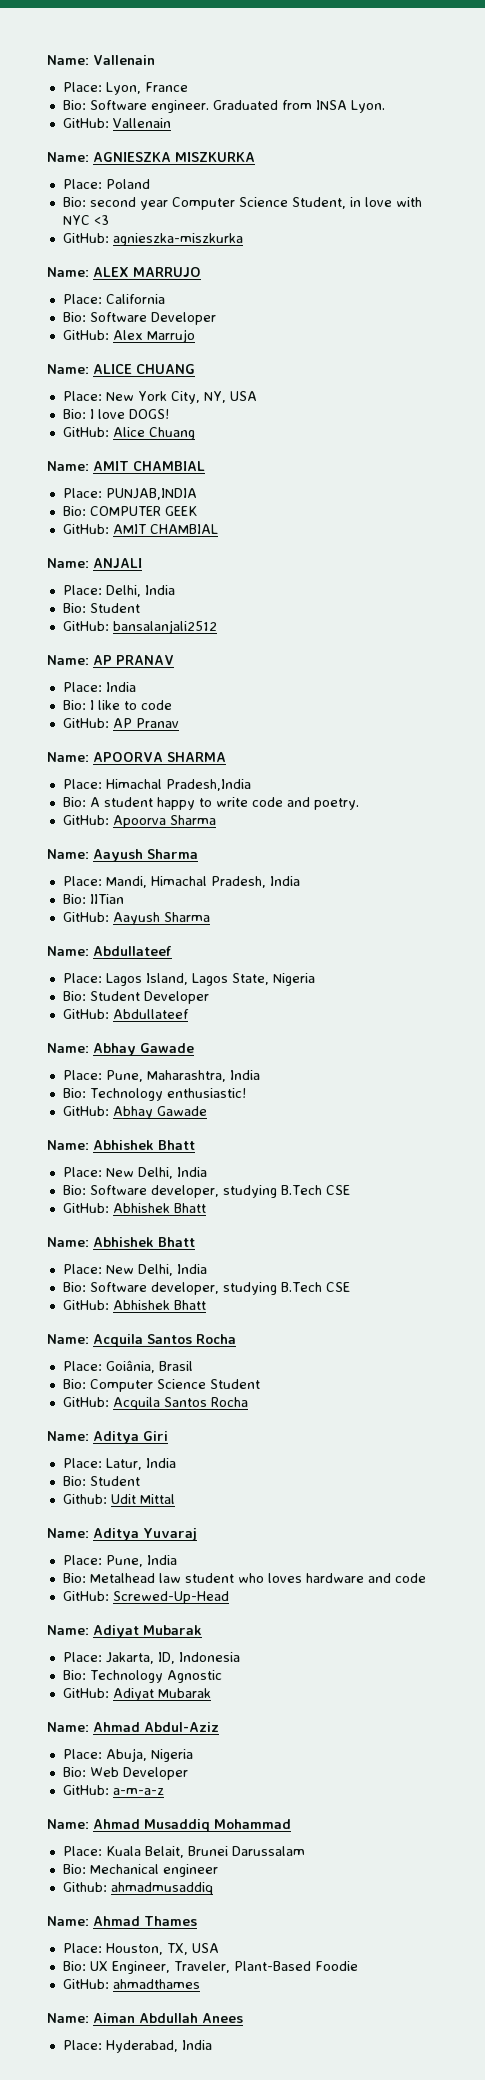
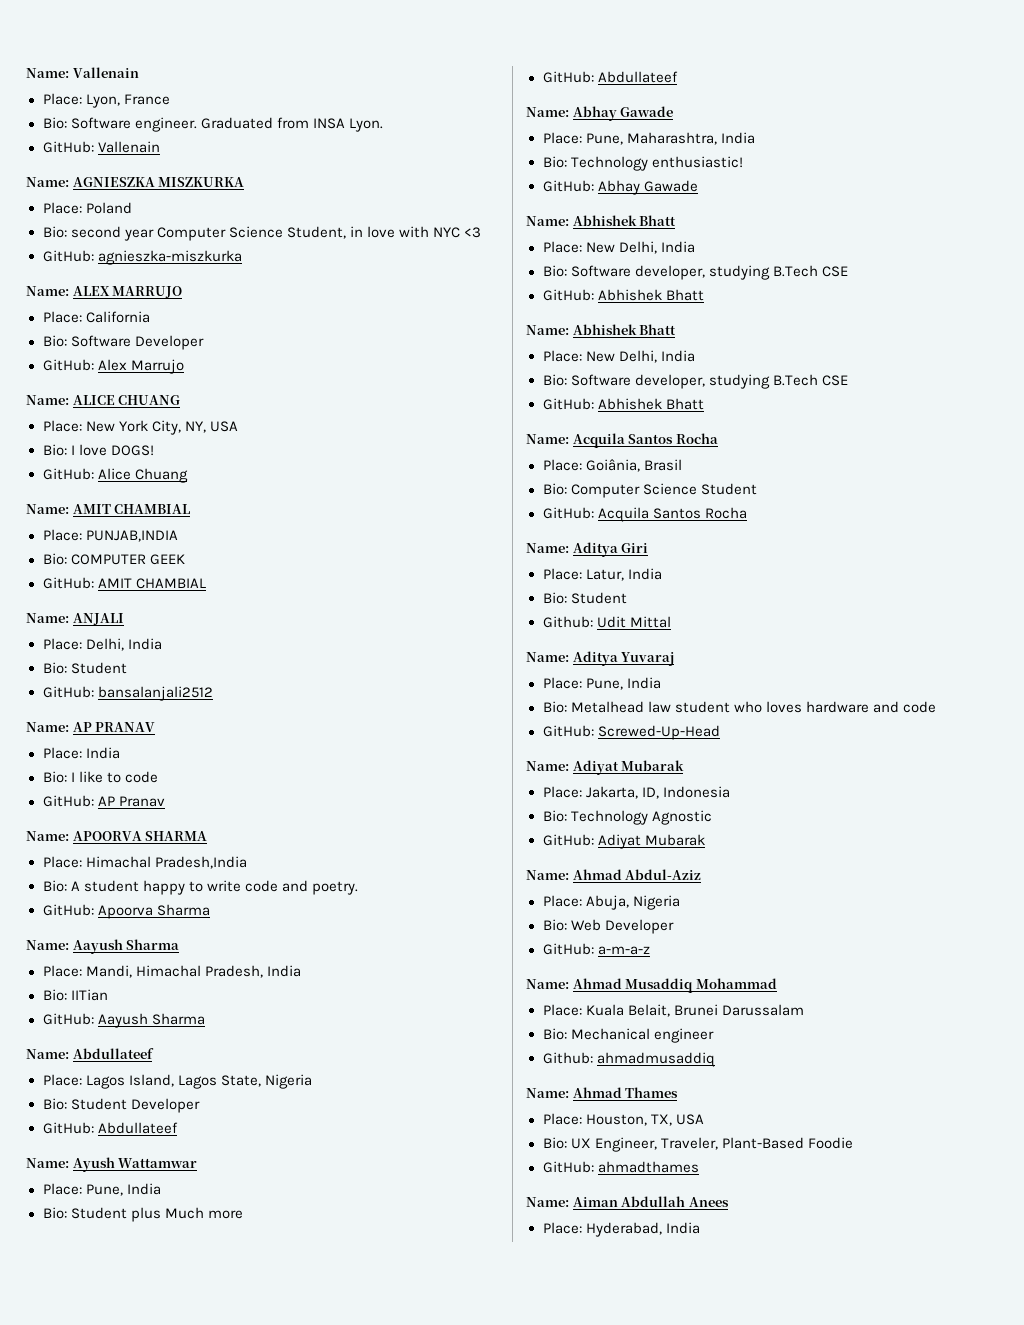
(189, 1014) none -> [26,1157,198,1172] [42,1183,161,1196] [42,1207,243,1222] [542,71,678,83] // Name: Ayush Wattamwar // Place: Pune, India // Bio: Student plus Much more // GitHub: Abdullateef

